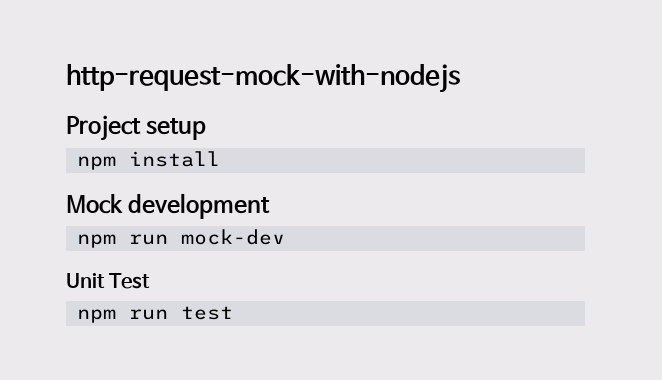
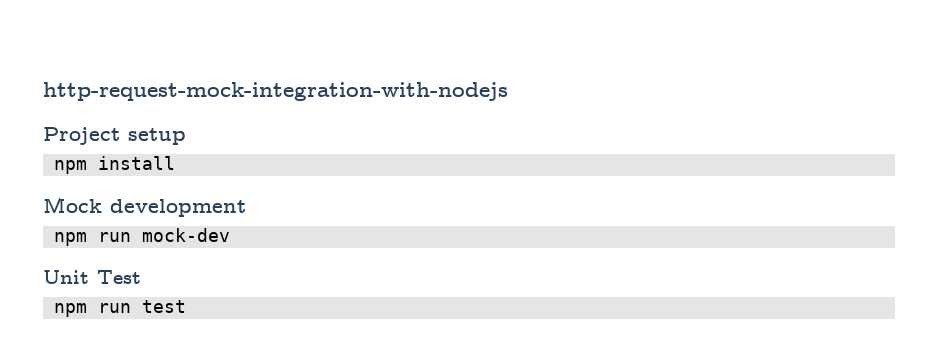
[66,64,460,93] http-request-mock-with-nodejs -> [43,82,508,101] http-request-mock-integration-with-nodejs

